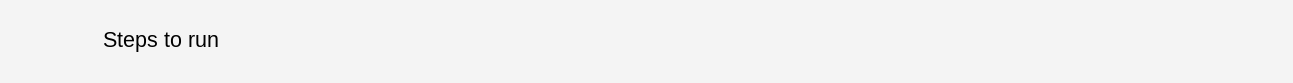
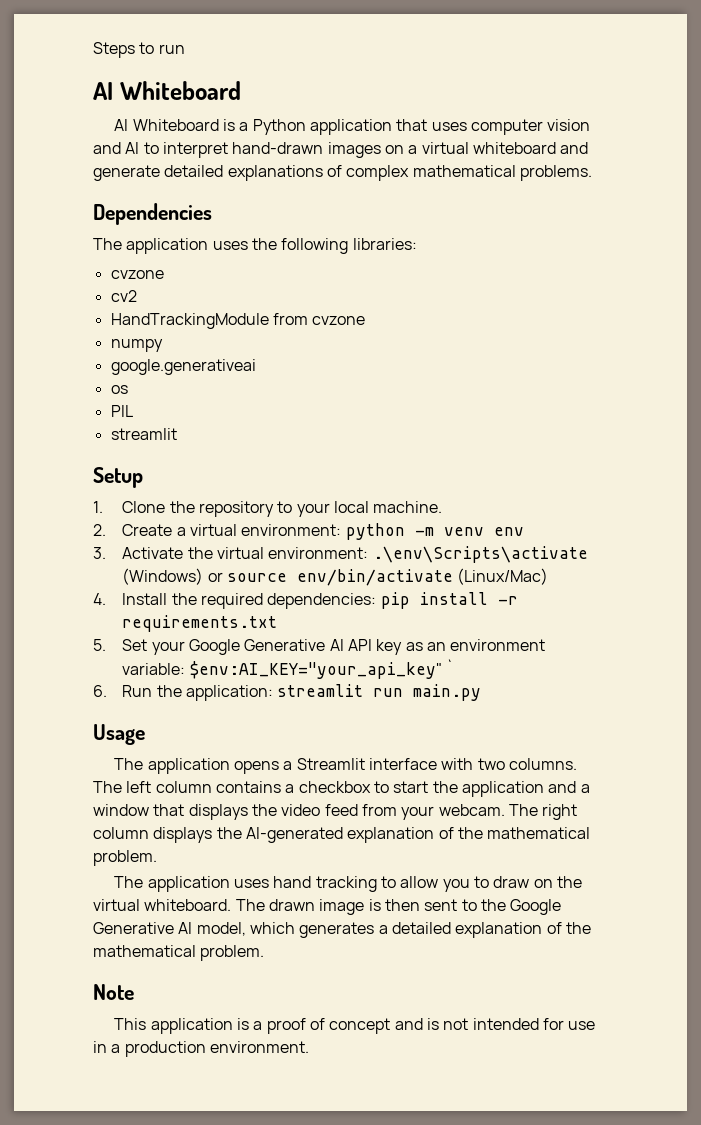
(219, 40) none -> [93,81,241,100] [114,119,591,135] [93,142,589,158] [93,165,592,181] [93,203,212,225] [93,238,417,254] [110,270,164,279] [110,290,137,302] [110,313,366,329] [110,339,163,352] [110,359,256,375] [110,385,128,394] [110,405,133,417] [110,428,177,440] [93,467,143,488] [93,501,443,517] [93,523,524,540] [93,546,588,563] [122,568,549,586] [93,592,518,609] [122,615,278,632] [93,639,546,655] [122,659,454,679] [93,684,482,701] [93,724,145,745] [114,758,577,774] [93,781,590,797] [93,804,578,820] [93,827,591,843] [93,850,157,866] [114,876,582,892] [93,899,562,915] [93,922,591,938] [93,945,265,961] [93,984,134,1000] [114,1018,596,1034] [93,1041,309,1057] // AI Whiteboard // AI Whiteboard is a Python application that uses computer vision and AI to interpret hand-drawn images on a virtual whiteboard and generate detailed explanations of complex mathematical problems. // Dependencies // The application uses the following libraries: // cvzone // cv2 // HandTrackingModule from cvzone // numpy // google.generativeai // os // PIL // streamlit // Setup // 1. Clone the repository to your local machine. // 2. Create a virtual environment: python -m venv env // 3. Activate the virtual environment: .\env\Scripts\activate (Windows) or source env/bin/activate (Linux/Mac) // 4. Install the required dependencies: pip install -r requirements.txt // 5. Set your Google Generative AI API key as an environment variable: $env:AI_KEY="your_api_key" ` // 6. Run the application: streamlit run main.py // Usage // The application opens a Streamlit interface with two columns. The left column contains a checkbox to start the application and a window that displays the video feed from your webcam. The right column displays the AI-generated explanation of the mathematical problem. // The application uses hand tracking to allow you to draw on the virtual whiteboard. The drawn image is then sent to the Google Generative AI model, which generates a detailed explanation of the mathematical problem. // Note // This application is a proof of concept and is not intended for use in a production environment.

